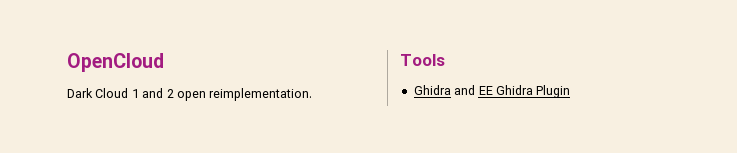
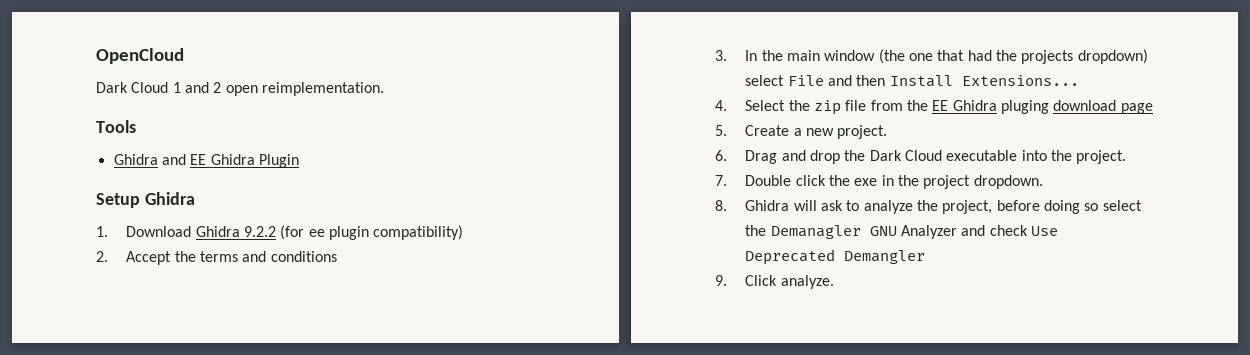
(571, 91) none -> [96,192,195,208] [96,225,464,240] [96,251,337,265] [715,49,1148,64] [745,75,1079,87] [715,100,1153,115] [715,125,888,139] [715,150,1127,164] [715,175,1043,189] [715,200,1142,214] [745,225,1059,239] [745,249,926,265] [715,275,834,289] // Setup Ghidra // 1. Download Ghidra 9.2.2 (for ee plugin compatibility) // 2. Accept the terms and conditions // 3. In the main window (the one that had the projects dropdown) select File and then Install Extensions... // 4. Select the zip file from the EE Ghidra pluging download page // 5. Create a new project. // 6. Drag and drop the Dark Cloud executable into the project. // 7. Double click the exe in the project dropdown. // 8. Ghidra will ask to analyze the project, before doing so select the Demanagler GNU Analyzer and check Use Deprecated Demangler // 9. Click analyze.

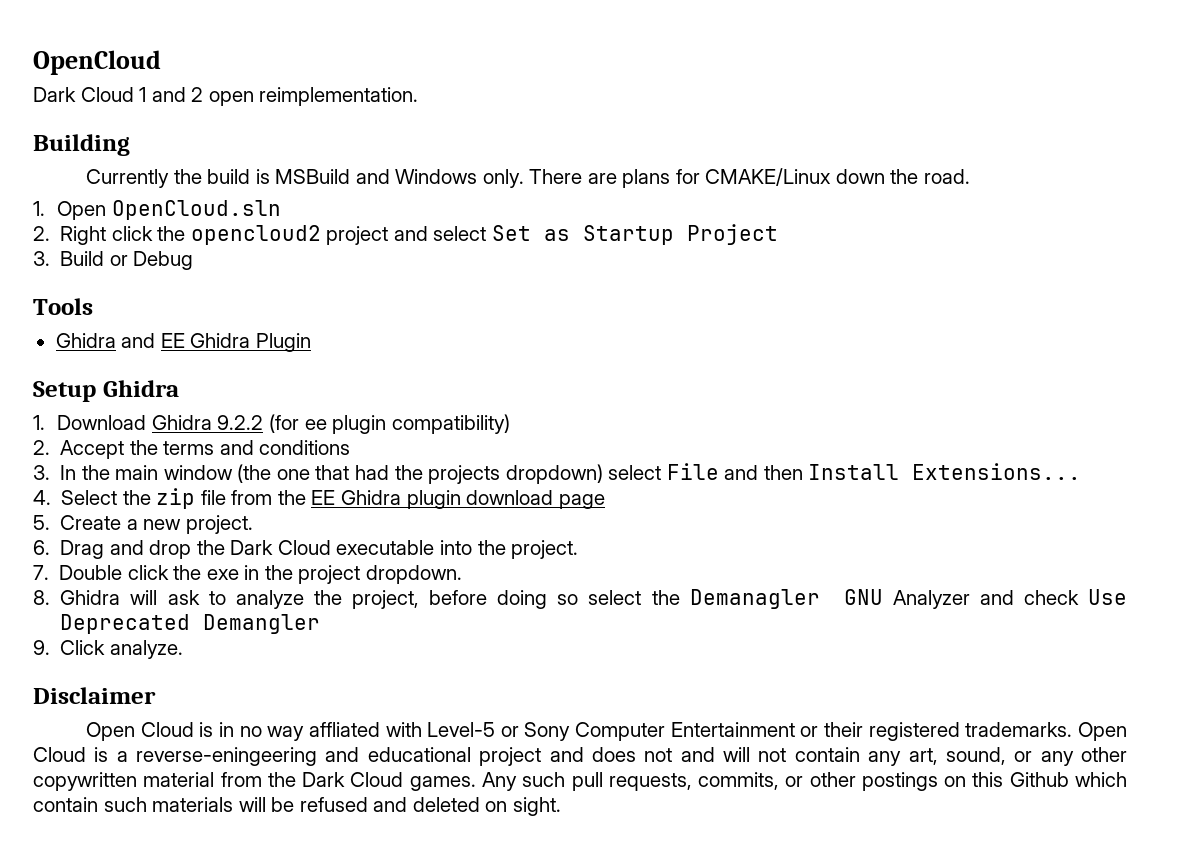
(384, 89) none -> [33,134,130,156] [85,168,970,188] [33,200,281,220] [33,224,778,245] [33,251,194,270] // Building // Currently the build is MSBuild and Windows only. There are plans for CMAKE/Linux down the road. // 1. Open OpenCloud.sln // 2. Right click the opencloud2 project and select Set as Startup Project // 3. Build or Debug
[1000,100,1049,114] pluging -> [406,490,461,509] plugin
(834, 282) none -> [33,687,156,704] [85,722,1127,741] [33,747,1127,766] [33,772,1128,791] [33,797,561,816] // Disclaimer // Open Cloud is in no way affliated with Level-5 or Sony Computer Entertainment or their registered trademarks. Open Cloud is a reverse-eningeering and educational project and does not and will not contain any art, sound, or any other copywritten material from the Dark Cloud games. Any such pull requests, commits, or other postings on this Github which contain such materials will be refused and deleted on sight.

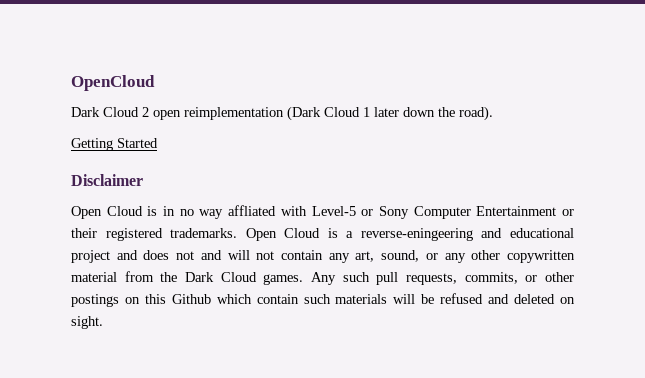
[139,87,419,106] [33,134,130,156] [85,168,970,188] [33,200,281,220] [33,224,778,245] [33,251,194,270] [33,298,93,315] [55,333,311,352] [33,380,179,402] [33,414,510,434] [33,440,351,459] [33,463,1082,484] [33,488,605,509] [33,515,253,534] [33,540,579,559] [33,565,462,584] [33,589,1127,609] [60,614,321,634] [33,640,183,659] 1 and 2 open reimplementation. // Building // Currently the build is MSBuild and Windows only. There are plans for CMAKE/Linux down the road. // 1. Open OpenCloud.sln // 2. Right click the opencloud2 project and select Set as Startup Project // 3. Build or Debug // Tools // Ghidra and EE Ghidra Plugin // Setup Ghidra // 1. Download Ghidra 9.2.2 (for ee plugin compatibility) // 2. Accept the terms and conditions // 3. In the main window (the one that had the projects dropdown) select File and then Install Extensions... // 4. Select the zip file from the EE Ghidra plugin download page // 5. Create a new project. // 6. Drag and drop the Dark Cloud executable into the project. // 7. Double click the exe in the project dropdown. // 8. Ghidra will ask to analyze the project, before doing so select the Demanagler GNU Analyzer and check Use Deprecated Demangler // 9. Click analyze. -> [142,106,493,121] [71,138,158,151] 2 open reimplementation (Dark Cloud 1 later down the road). // Getting Started

